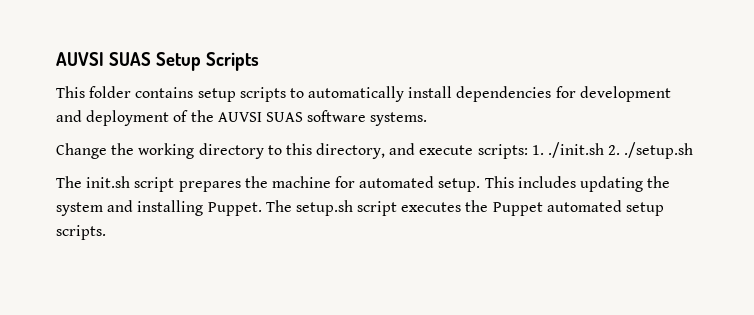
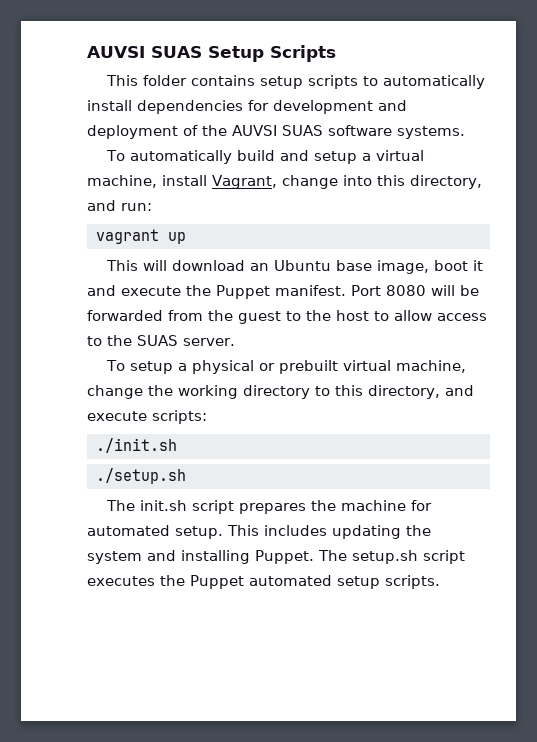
[56,143,107,159] Change -> [106,150,424,164] [87,175,482,189] [87,200,152,211] [95,229,186,244] [106,260,484,274] [87,285,479,299] [87,310,487,324] [87,335,235,346] [106,360,466,374] [87,385,143,399] To automatically build and setup a virtual machine, install Vagrant, change into this directory, and run: // vagrant up // This will download an Ubuntu base image, boot it and execute the Puppet manifest. Port 8080 will be forwarded from the guest to the host to allow access to the SUAS server. // To setup a physical or prebuilt virtual machine, change
[531,145,544,155] 1. -> (207, 417) //
[608,145,621,155] 2. -> (177, 445) //

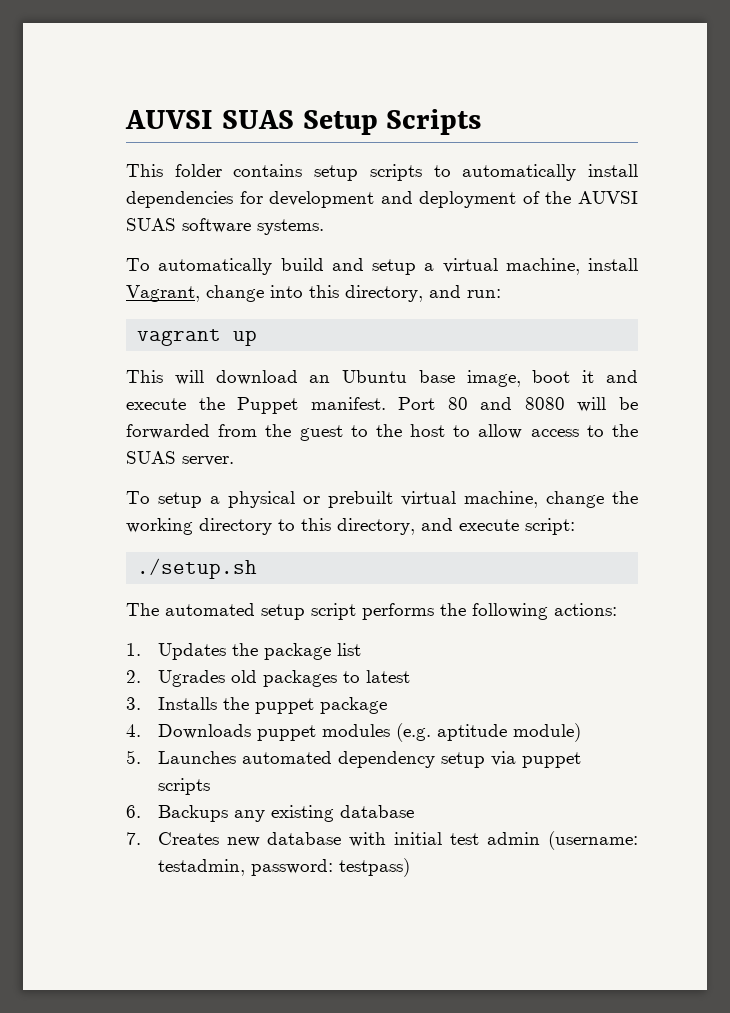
(381, 290) none -> [447,397,513,410] 80 and
[152,410,207,424] [95,438,177,453] scripts: // ./init.sh -> [525,518,575,535] script:
[140,500,433,514] [87,525,431,539] [87,550,465,564] [87,575,440,589] init.sh script prepares the machine for automated setup. This includes updating the system and installing Puppet. The setup.sh script executes the Puppet automated setup scripts. -> [165,603,617,620] [126,643,361,660] [126,670,410,687] [126,697,387,714] [126,723,581,742] [126,750,581,768] [157,778,210,795] [126,805,414,822] [126,831,638,850] [157,858,410,877] automated setup script performs the following actions: // 1. Updates the package list // 2. Ugrades old packages to latest // 3. Installs the puppet package // 4. Downloads puppet modules (e.g. aptitude module) // 5. Launches automated dependency setup via puppet scripts // 6. Backups any existing database // 7. Creates new database with initial test admin (username: testadmin, password: testpass)

